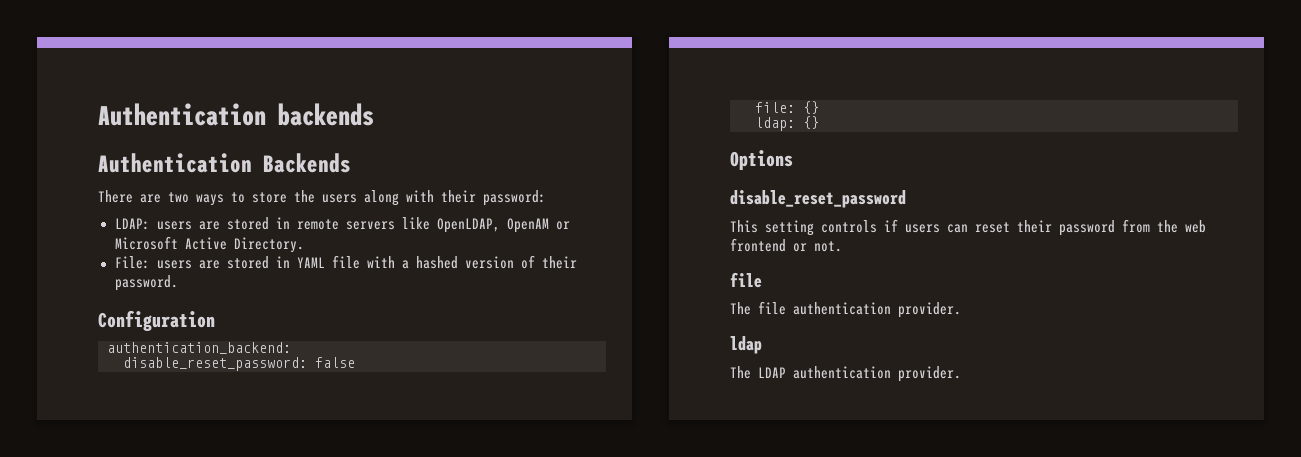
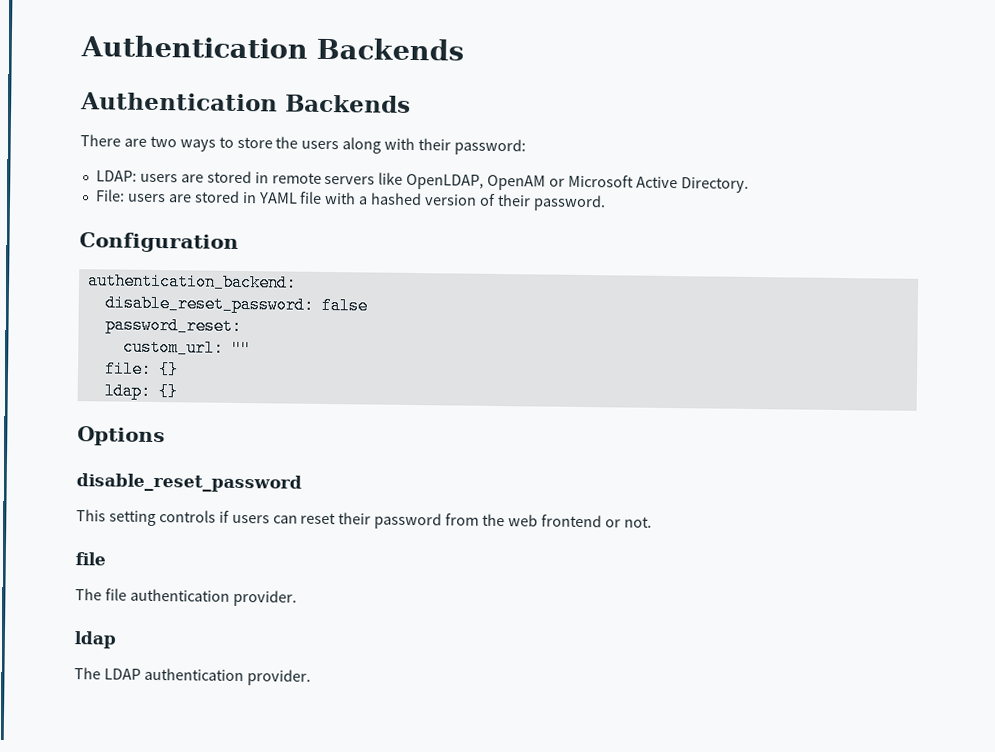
[98,103,374,126] Authentication backends -> [80,35,464,61] Authentication Backends
(355, 362) none -> [104,316,242,336] [122,338,251,358] // password_reset: // custom_url: ""

